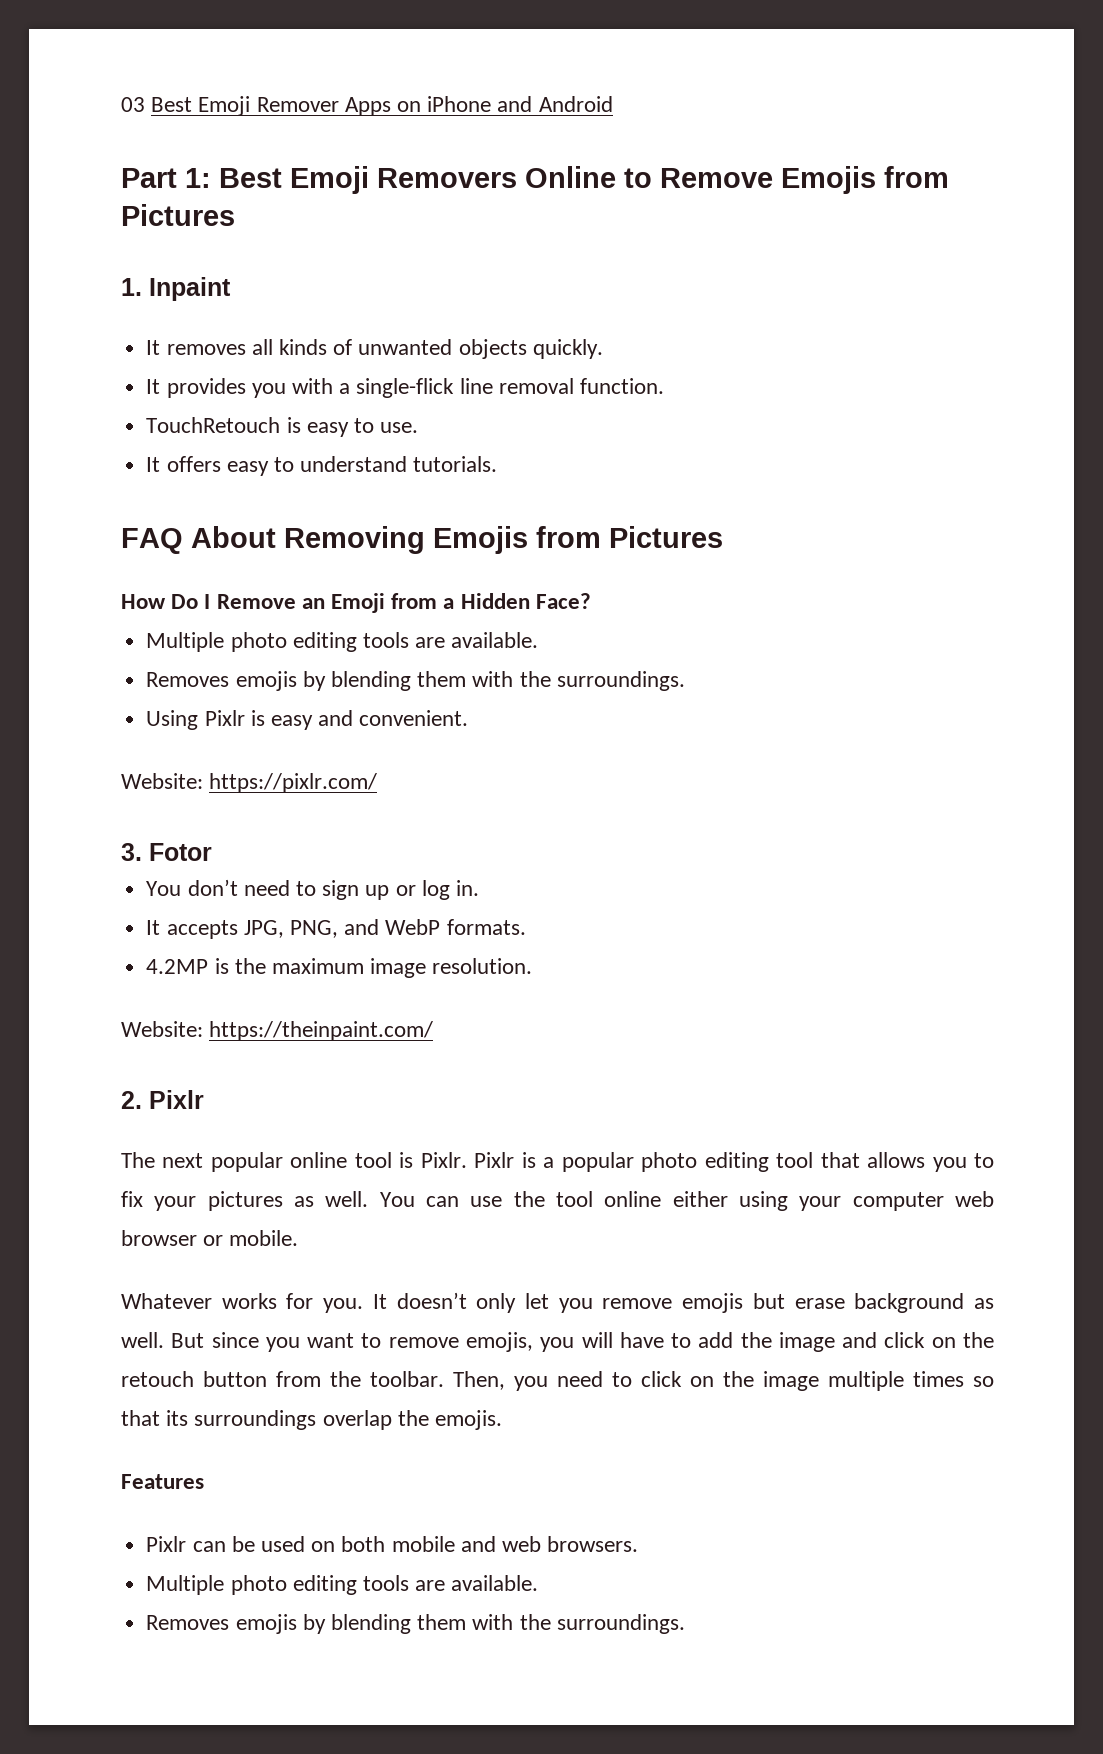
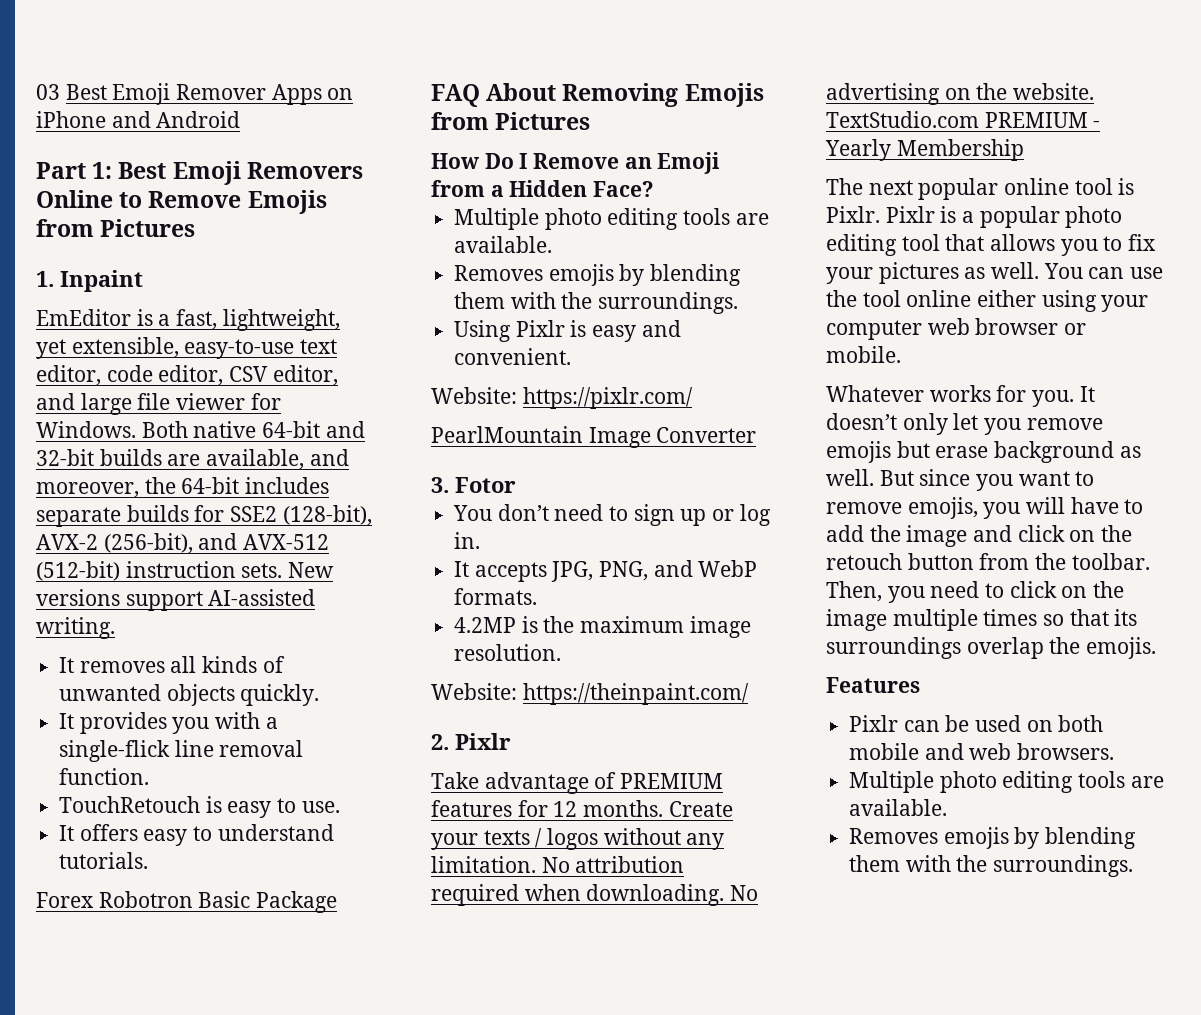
(231, 289) none -> [36,309,340,331] [36,337,338,359] [36,365,338,386] [36,393,281,415] [36,421,365,438] [36,449,349,470] [36,477,330,498] [36,505,372,527] [36,533,330,554] [36,561,335,581] [36,589,316,611] [36,617,115,639] // EmEditor is a fast, lightweight, yet extensible, easy-to-use text editor, code editor, CSV editor, and large file viewer for Windows. Both native 64-bit and 32-bit builds are available, and moreover, the 64-bit includes separate builds for SSE2 (128-bit), AVX-2 (256-bit), and AVX-512 (512-bit) instruction sets. New versions support AI-assisted writing.
(498, 464) none -> [36,891,338,913] // Forex Robotron Basic Package
(378, 783) none -> [431,426,757,448] // PearlMountain Image Converter
(204, 1099) none -> [431,772,724,794] [431,800,733,817] [431,828,725,850] [431,856,685,873] [431,884,759,906] [826,83,1095,105] [826,111,1101,128] [825,139,1024,161] // Take advantage of PREMIUM features for 12 months. Create your texts / logos without any limitation. No attribution required when downloading. No advertising on the website. TextStudio.com PREMIUM - Yearly Membership

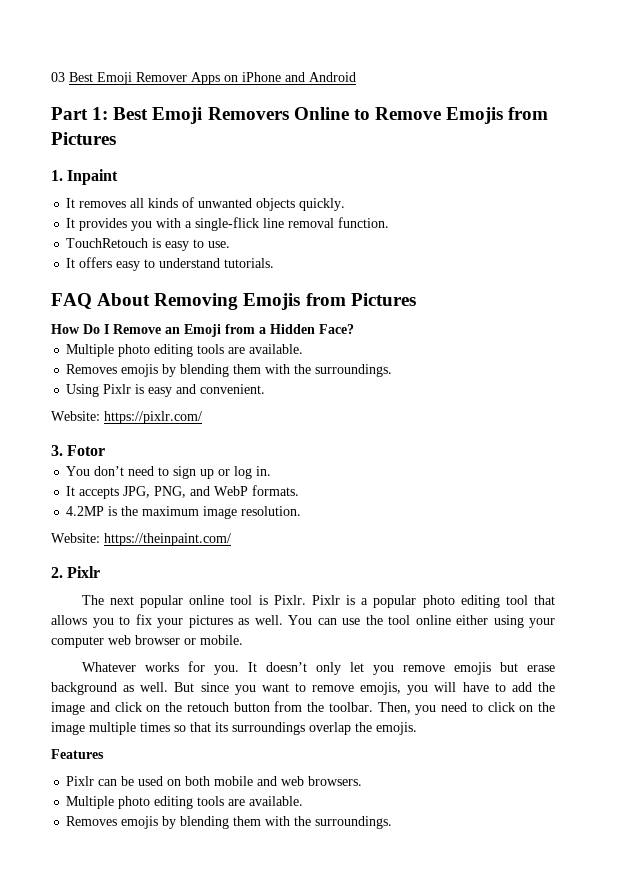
[36,309,340,331] [36,337,338,359] [36,365,338,386] [36,393,281,415] [36,421,365,438] [36,449,349,470] [36,477,330,498] [36,505,372,527] [36,533,330,554] [36,561,335,581] [36,589,316,611] [36,617,115,639] // EmEditor is a fast, lightweight, yet extensible, easy-to-use text editor, code editor, CSV editor, and large file viewer for Windows. Both native 64-bit and 32-bit builds are available, and moreover, the 64-bit includes separate builds for SSE2 (128-bit), AVX-2 (256-bit), and AVX-512 (512-bit) instruction sets. New versions support AI-assisted writing. -> (119, 177) none
[36,891,338,913] // Forex Robotron Basic Package -> (275, 263) none
[431,426,757,448] // PearlMountain Image Converter -> (202, 417) none
[431,772,724,794] [431,800,733,817] [431,828,725,850] [431,856,685,873] [431,884,759,906] [826,83,1095,105] [826,111,1101,128] [825,139,1024,161] // Take advantage of PREMIUM features for 12 months. Create your texts / logos without any limitation. No attribution required when downloading. No advertising on the website. TextStudio.com PREMIUM - Yearly Membership -> (101, 572) none

